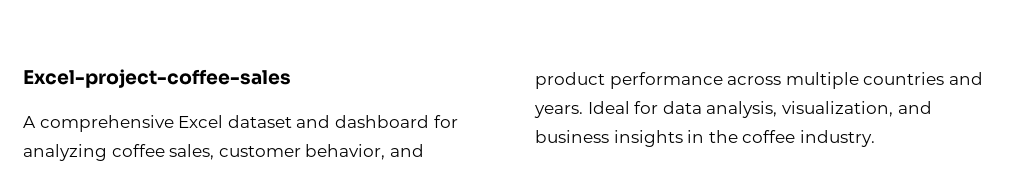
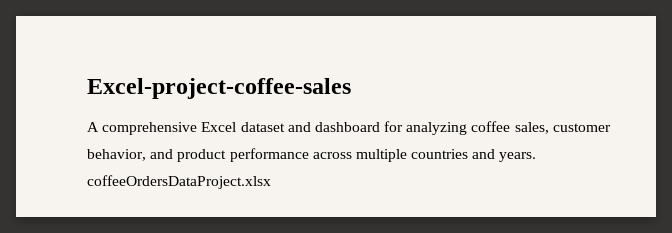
[587,101,932,118] [535,130,875,147] Ideal for data analysis, visualization, and business insights in the coffee industry. -> [87,175,271,189] coffeeOrdersDataProject.xlsx

